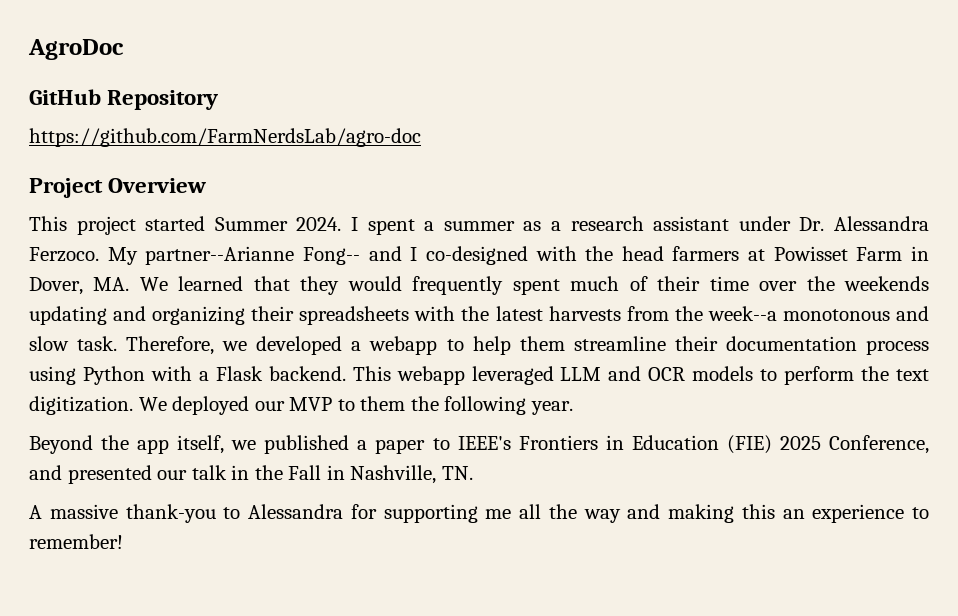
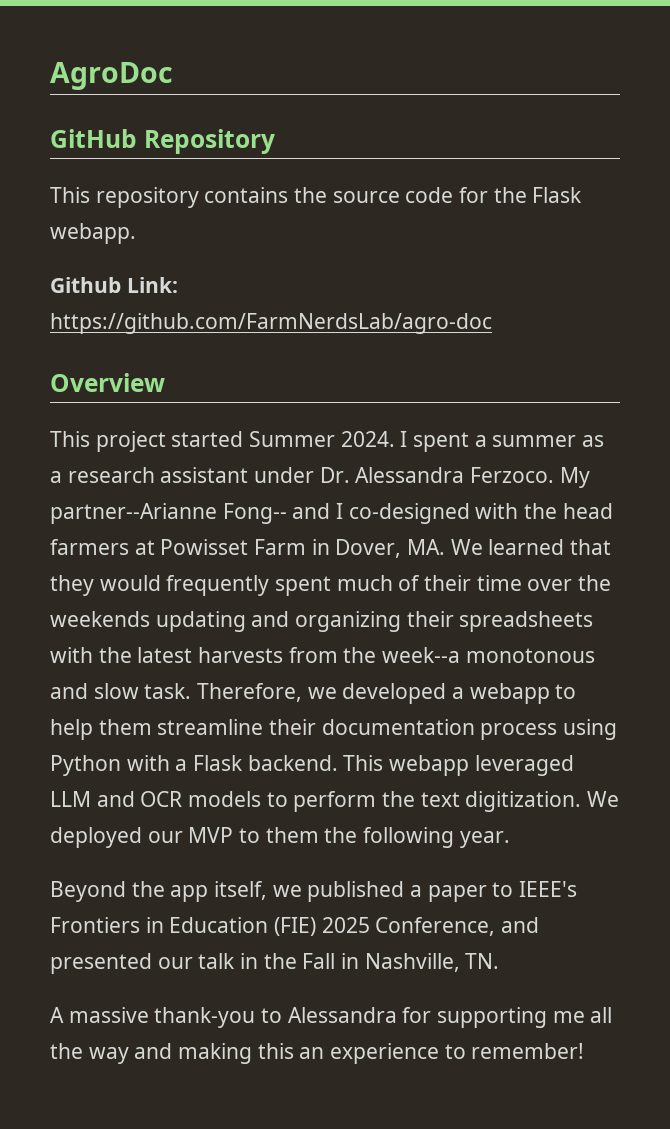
(219, 100) none -> [50,187,583,208] [50,223,136,244] [50,277,178,293] This repository contains the source code for the Flask webapp. // Github Link:
[29,178,103,198] Project -> (492, 323) none

